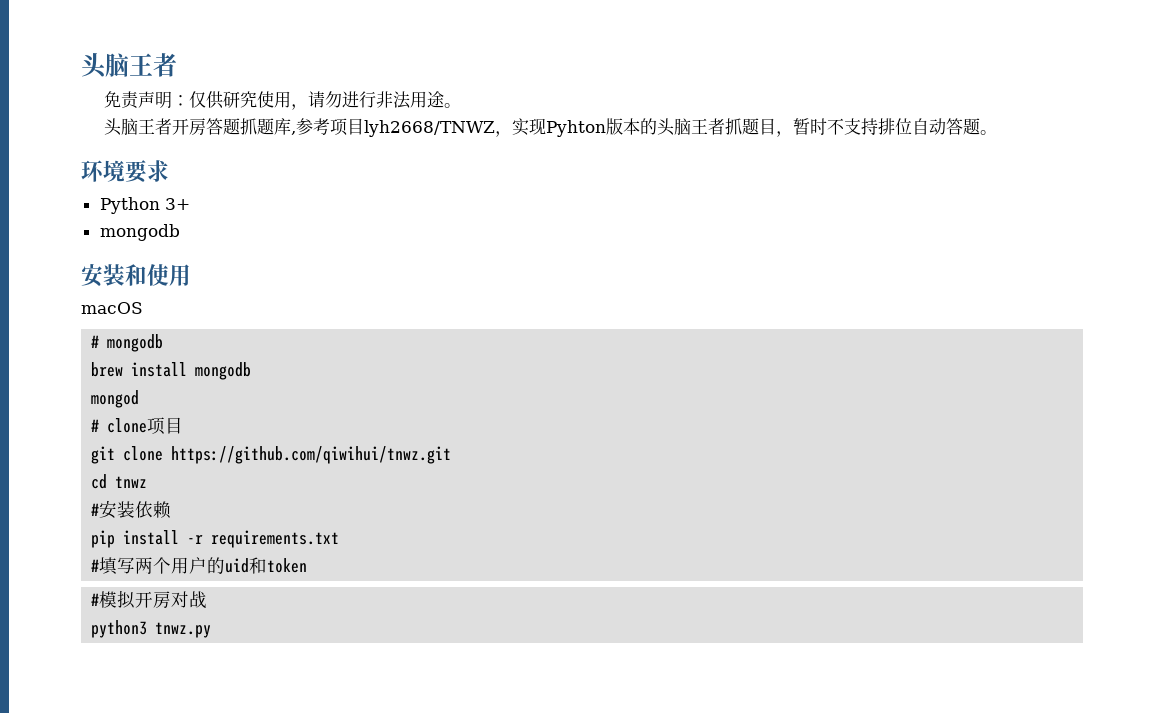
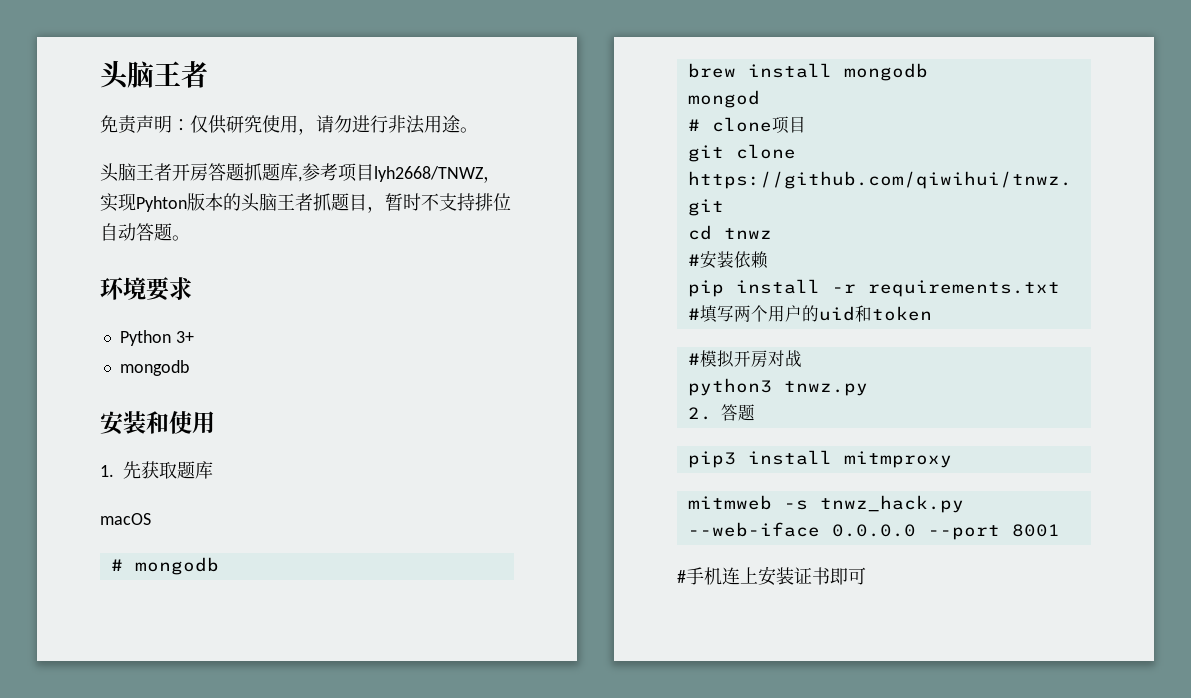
(191, 275) none -> [100,461,213,479] // 1.先获取题库
(212, 630) none -> [687,404,755,421] [687,450,952,468] [687,495,964,513] [687,522,1060,540] [677,566,866,586] // 2.答题 // pip3 install mitmproxy // mitmweb -s tnwz_hack.py --web-iface 0.0.0.0 --port 8001 // #手机连上安装证书即可

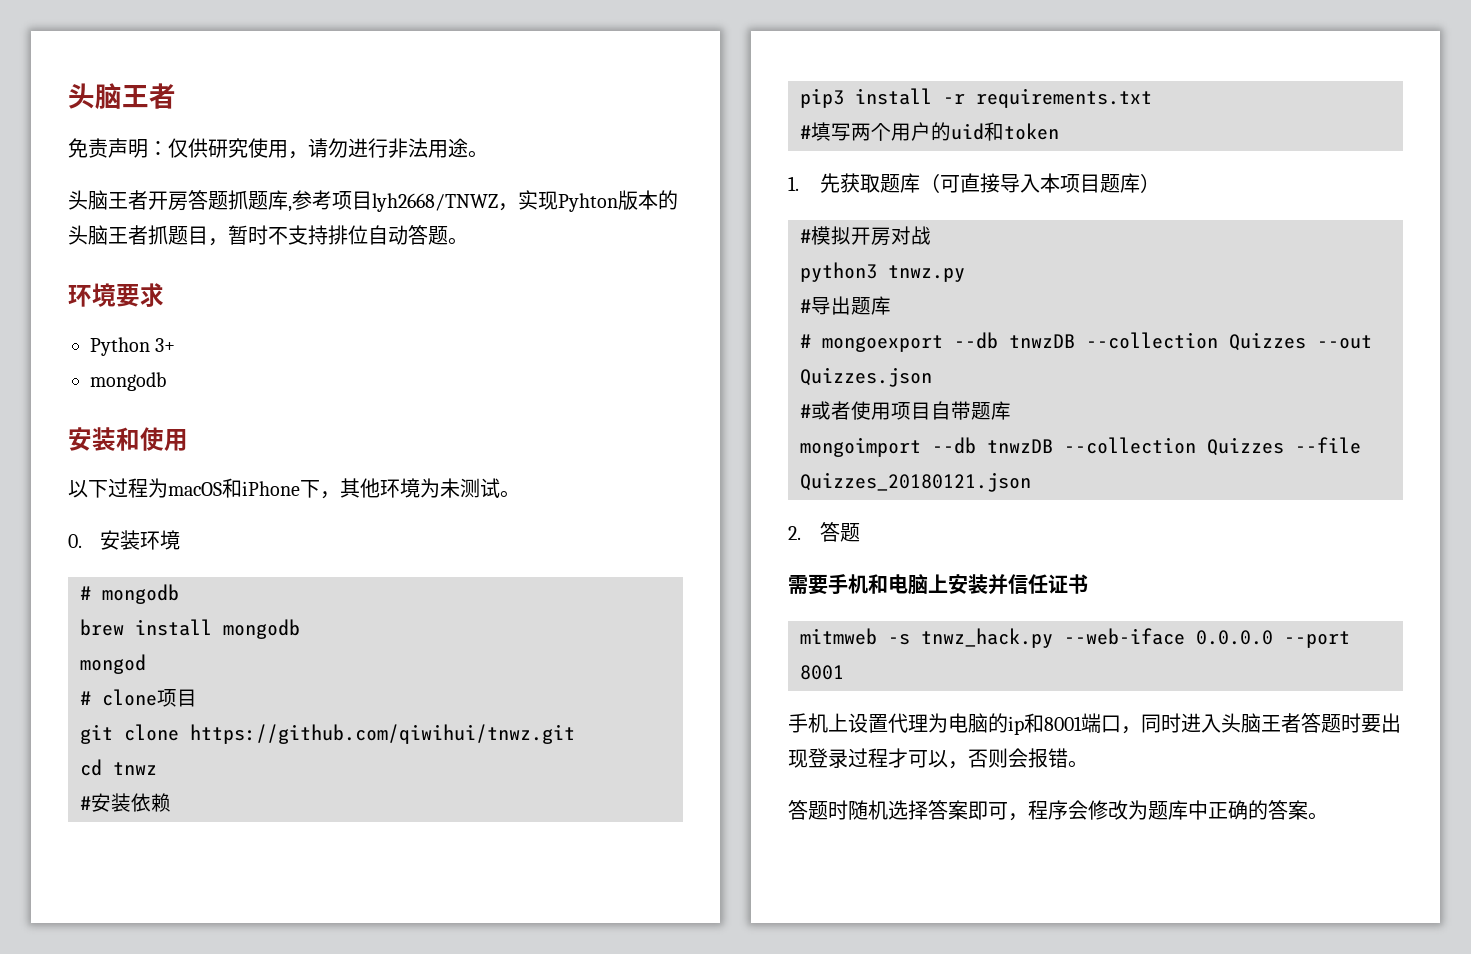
[100,461,213,479] [100,513,151,525] 1.先获取题库 // macOS -> [68,478,520,499] [68,530,180,550] 以下过程为macOS和iPhone下，其他环境为未测试。 // 0.安装环境
[687,280,724,297] pip -> [800,88,844,108] pip3
(932, 313) none -> [788,173,1160,193] // 1.先获取题库（可直接导入本项目题库）
[687,404,755,421] [687,450,952,468] 2.答题 // pip3 install mitmproxy -> [800,296,891,315] [800,332,1372,352] [800,367,932,387] [800,401,1011,420] [800,437,1361,457] [800,472,1031,492] [788,522,860,542] [788,574,1088,595] #导出题库 // # mongoexport --db tnwzDB --collection Quizzes --out Quizzes.json // #或者使用项目自带题库 // mongoimport --db tnwzDB --collection Quizzes --file Quizzes_20180121.json // 2.答题 // 需要手机和电脑上安装并信任证书
[677,566,866,586] #手机连上安装证书即可 -> [788,713,1401,735] [788,748,1088,769] [788,800,1328,821] 手机上设置代理为电脑的ip和8001端口，同时进入头脑王者答题时要出现登录过程才可以，否则会报错。 // 答题时随机选择答案即可，程序会修改为题库中正确的答案。

